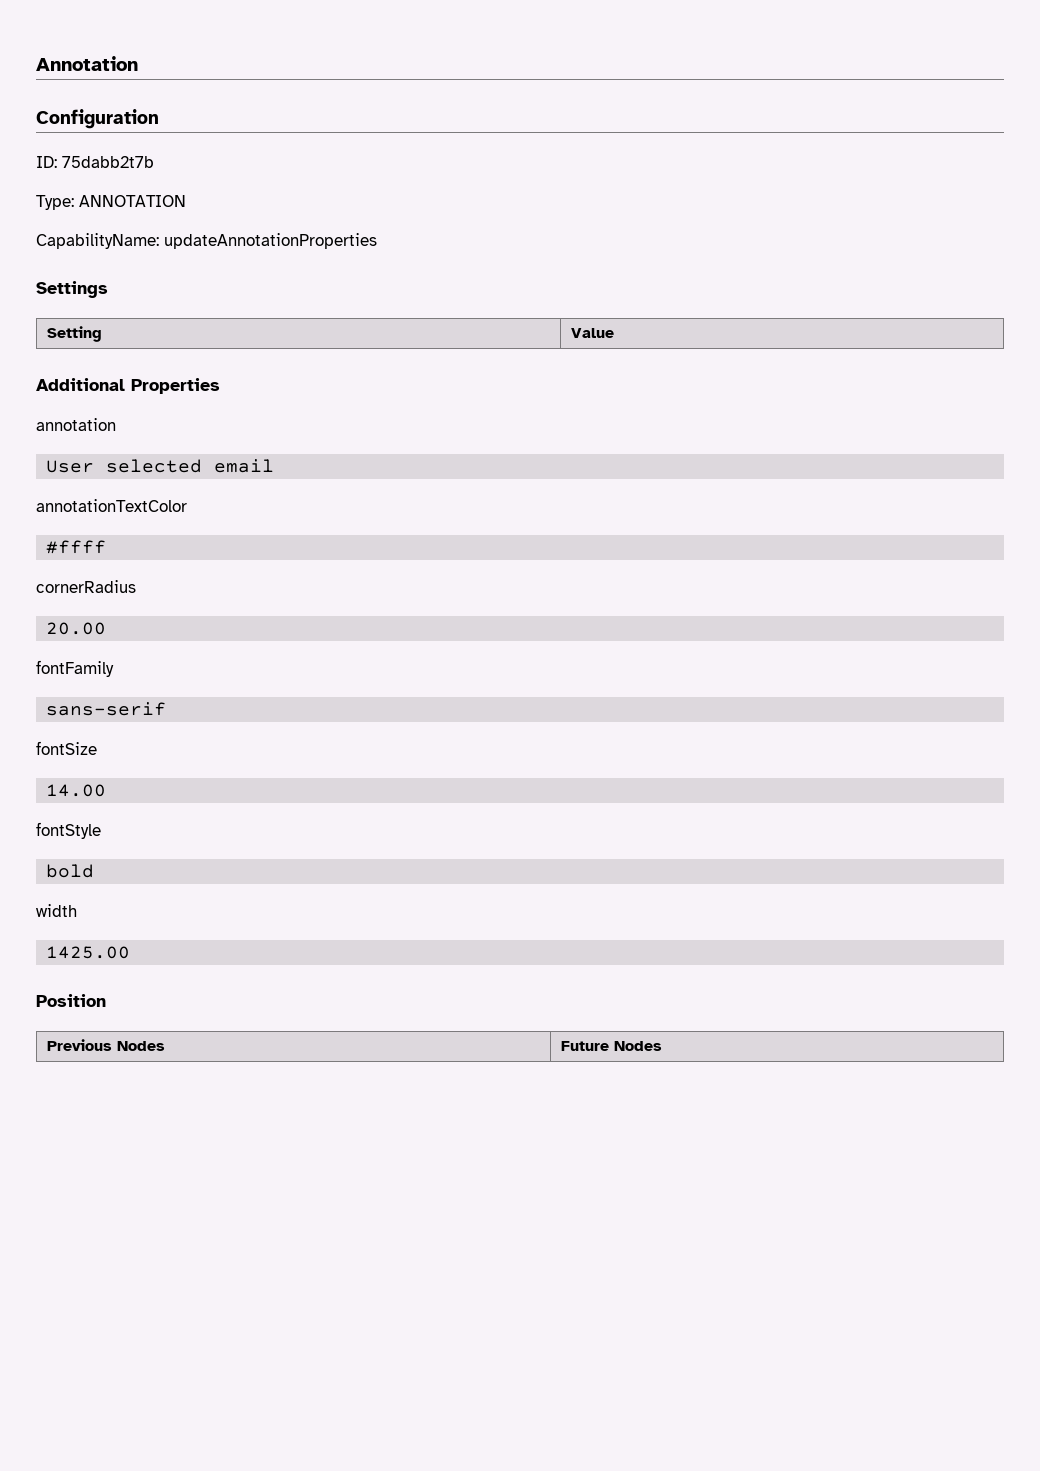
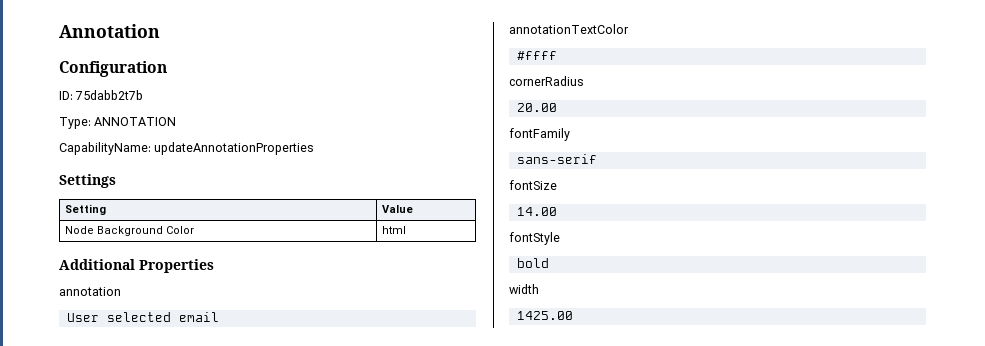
(614, 333) none -> [65,226,195,236] [382,226,407,234] // Node Background Color | html
[36,994,106,1007] [46,1039,165,1051] [560,1041,662,1051] // Position // Previous Nodes | Future Nodes -> (573, 315) none

